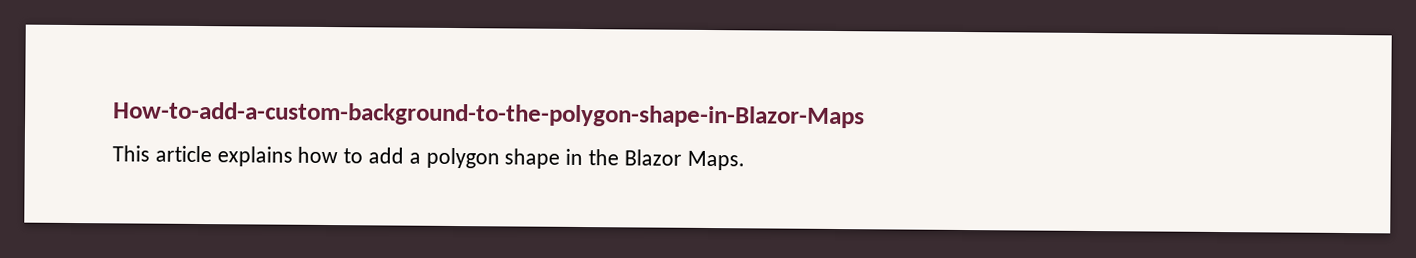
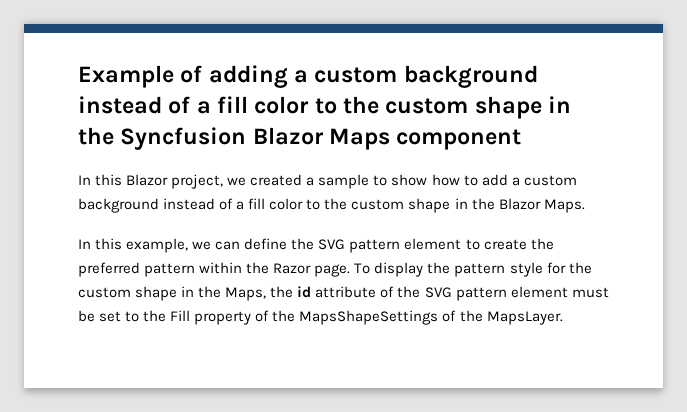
[113,101,865,129] [112,145,500,169] How-to-add-a-custom-background-to-the-polygon-shape-in-Blazor-Maps // This article explains how to add a polygon -> [78,65,538,88] [78,96,572,119] [78,127,522,150] [78,174,577,189] [78,198,405,213] Example of adding a custom background instead of a fill color to the custom shape in the Syncfusion Blazor Maps component // In this Blazor project, we created a sample to show how to add a custom background instead of a fill color to the custom
(745, 160) none -> [78,238,554,253] [78,262,592,277] [78,286,609,301] [78,310,563,325] // In this example, we can define the SVG pattern element to create the preferred pattern within the Razor page. To display the pattern style for the custom shape in the Maps, the id attribute of the SVG pattern element must be set to the Fill property of the MapsShapeSettings of the MapsLayer.

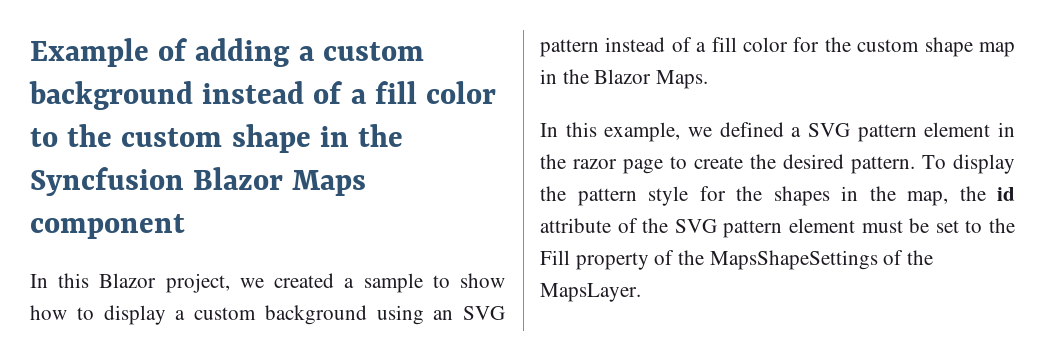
[481,174,577,186] [78,198,451,213] add a custom background instead of a fill color to the custom shape -> [103,305,505,325] [540,37,1015,57] display a custom background using an SVG pattern instead of a fill color for the custom shape map
[215,238,554,253] [78,262,351,277] can define the SVG pattern element to create the preferred pattern within the Razor page. -> [719,122,1015,142] [540,154,915,174] defined a SVG pattern element in the razor page to create the desired pattern.
[78,286,267,301] custom shape in the Maps, -> [773,186,948,206] shapes in the map,

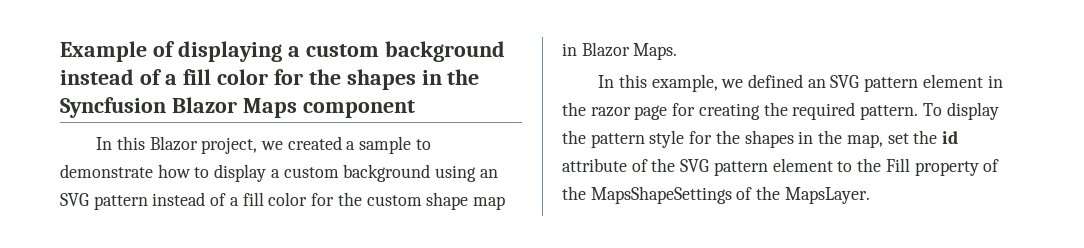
[195,38,291,67] adding -> [177,41,282,62] displaying
[30,124,311,153] to the custom shape -> [273,69,416,90] for the shapes
[460,273,505,288] show -> [60,164,153,178] demonstrate
[562,69,589,84] the -> (577, 49) none
[791,127,802,137] a -> [807,79,826,88] an
[670,154,844,169] to create the desired -> [672,102,856,120] for creating the required
(948, 198) none -> [887,133,909,144] set
[861,218,959,233] must be set -> (833, 165) none

